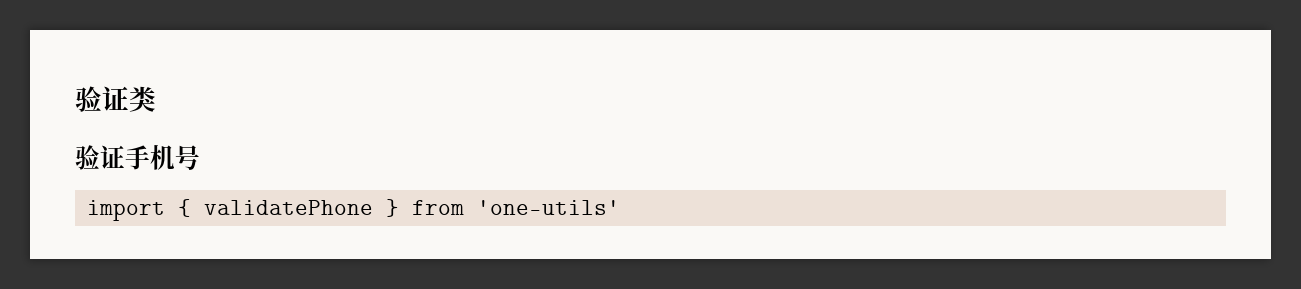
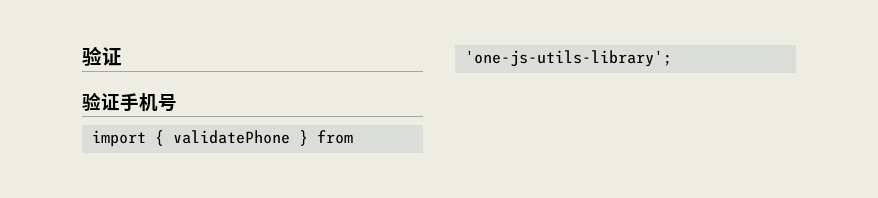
[75,86,156,112] 验证类 -> [82,46,122,66] 验证
[477,200,620,215] 'one-utils' -> [465,50,673,67] 'one-js-utils-library';

